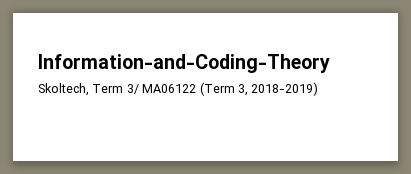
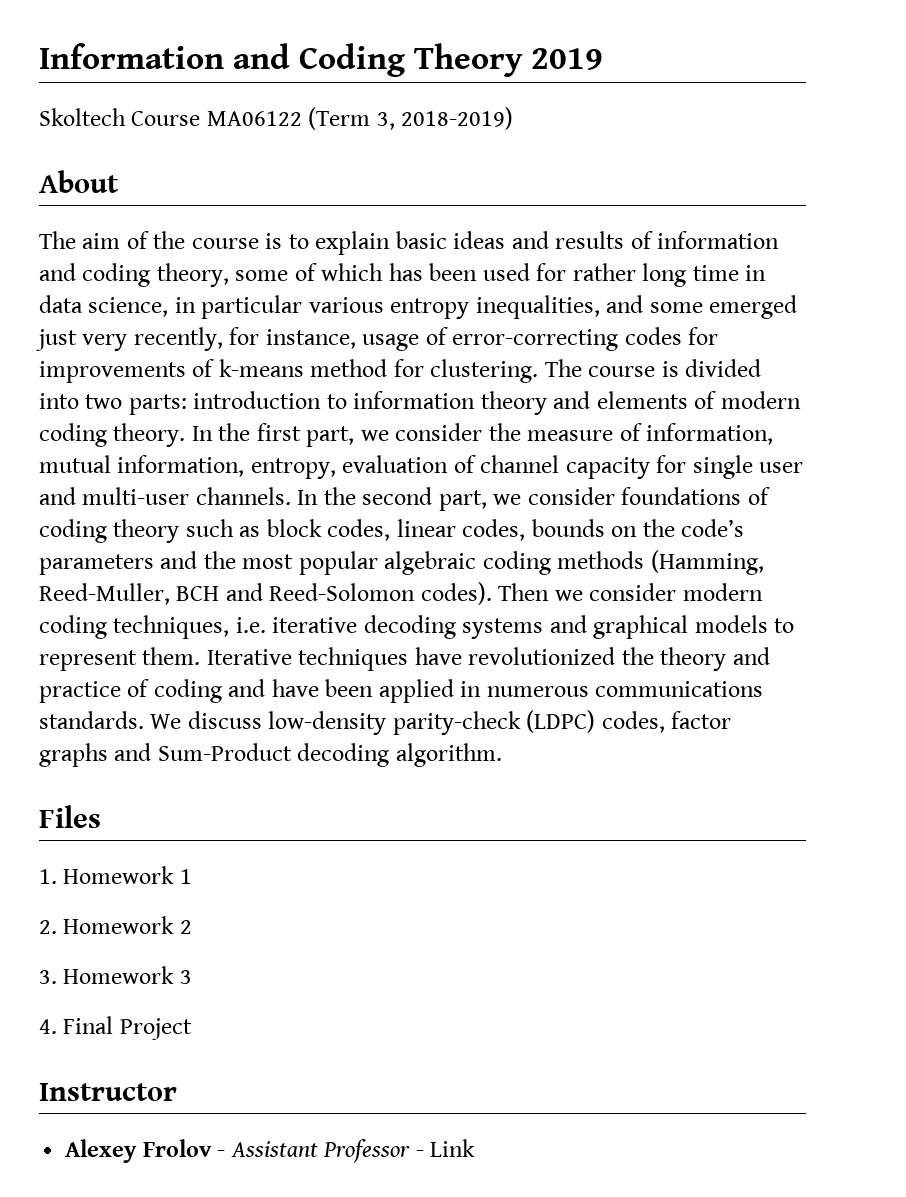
[38,54,330,73] [38,82,319,96] Information-and-Coding-Theory // Skoltech, Term 3/ MA06122 (Term 3, 2018-2019) -> [39,43,604,77] [39,107,514,130] [39,170,119,193] [39,231,780,255] [39,263,767,287] [39,295,798,319] [36,327,719,351] [39,359,762,383] [39,391,801,415] [39,423,774,447] [39,455,804,479] [39,487,770,511] [39,519,745,543] [39,550,764,575] [39,582,763,605] [39,615,795,639] [39,647,770,671] [39,679,764,703] [39,710,732,735] [39,743,502,767] [39,805,101,828] [39,866,192,884] [39,916,192,934] [39,966,192,984] [39,1016,192,1040] [39,1083,177,1101] [65,1139,476,1163] Information and Coding Theory 2019 // Skoltech Course MA06122 (Term 3, 2018-2019) // About // The aim of the course is to explain basic ideas and results of information and coding theory, some of which has been used for rather long time in data science, in particular various entropy inequalities, and some emerged just very recently, for instance, usage of error-correcting codes for improvements of k-means method for clustering. The course is divided into two parts: introduction to information theory and elements of modern coding theory. In the first part, we consider the measure of information, mutual information, entropy, evaluation of channel capacity for single user and multi-user channels. In the second part, we consider foundations of coding theory such as block codes, linear codes, bounds on the code’s parameters and the most popular algebraic coding methods (Hamming, Reed-Muller, BCH and Reed-Solomon codes). Then we consider modern coding techniques, i.e. iterative decoding systems and graphical models to represent them. Iterative techniques have revolutionized the theory and practice of coding and have been applied in numerous communications standards. We discuss low-density parity-check (LDPC) codes, factor graphs and Sum-Product decoding algorithm. // Files // 1. Homework 1 // 2. Homework 2 // 3. Homework 3 // 4. Final Project // Instructor // Alexey Frolov - Assistant Professor - Link

